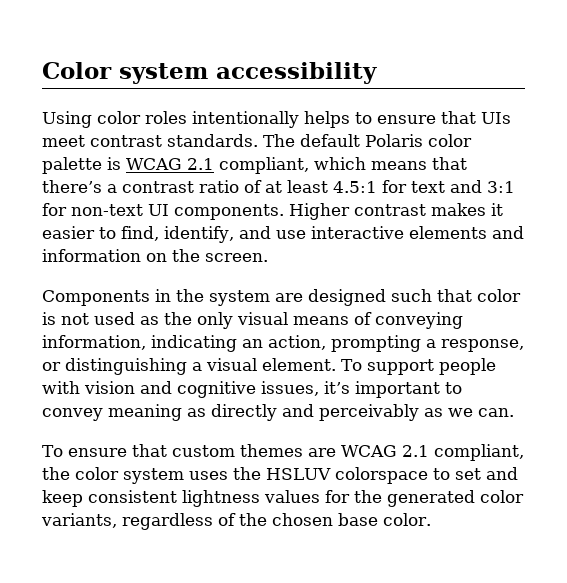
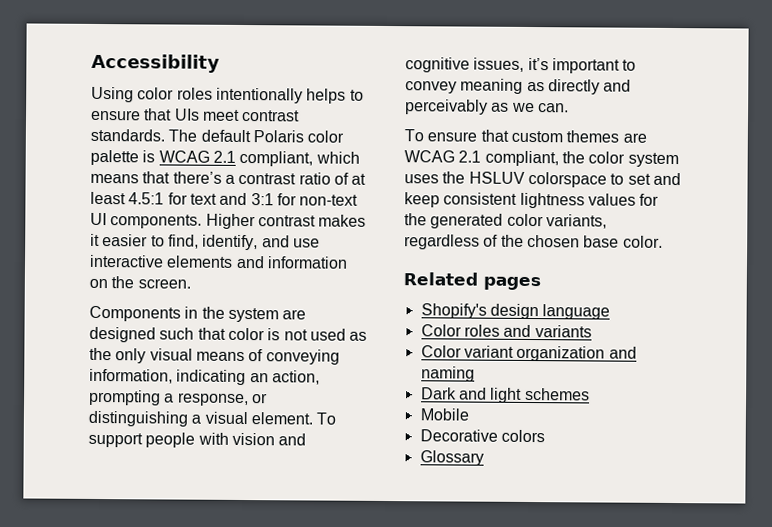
[42,62,377,84] Color system accessibility -> [91,53,220,73] Accessibility
(431, 519) none -> [403,272,541,291] [420,303,611,320] [420,324,592,338] [420,345,637,362] [420,366,475,382] [420,387,590,403] [419,408,469,421] [419,429,545,443] [419,450,484,466] // Related pages // Shopify's design language // Color roles and variants // Color variant organization and naming // Dark and light schemes // Mobile // Decorative colors // Glossary

